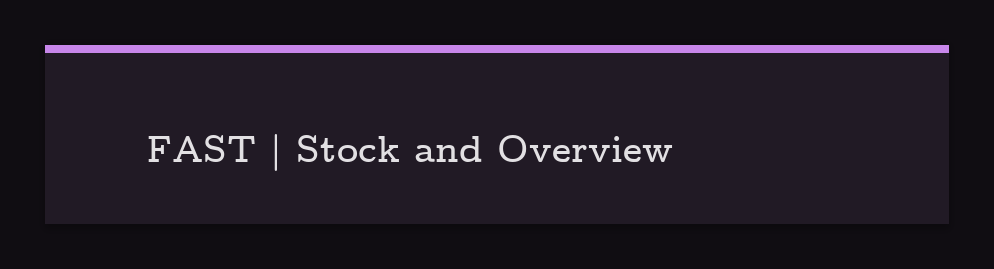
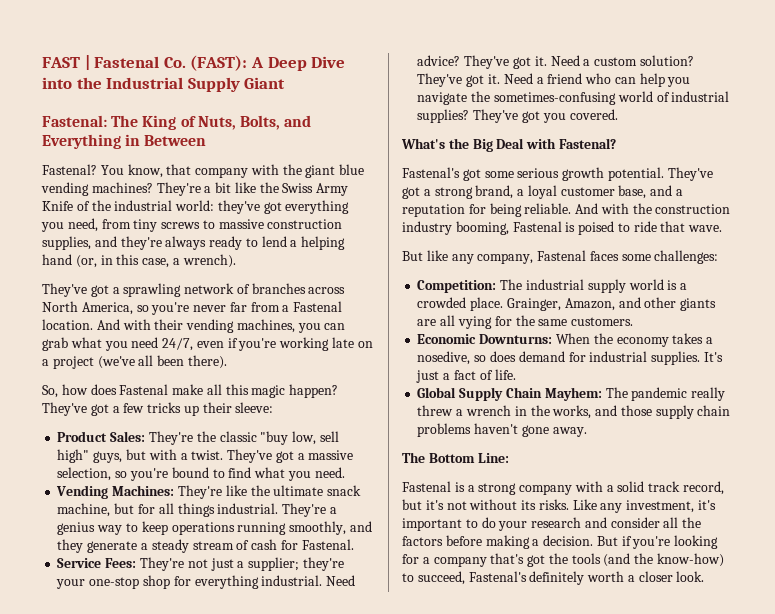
[296,135,673,162] Stock and Overview -> [94,55,346,71] [42,77,286,92] [42,115,312,130] [42,134,207,149] [42,164,365,178] [41,182,349,196] [42,200,350,214] [41,218,343,232] [42,236,346,250] [42,254,236,268] [42,283,346,297] [42,301,343,315] [42,319,346,333] [42,337,373,351] [42,355,227,369] [42,384,339,398] [42,402,274,416] [57,431,339,445] [57,449,354,463] [57,467,345,481] [56,485,362,499] [57,503,337,517] [57,521,372,535] [57,539,354,553] [57,557,344,571] [56,575,356,589] [417,55,694,69] [417,73,691,87] [417,91,730,105] [417,109,618,123] [401,138,616,152] [402,167,713,181] [402,185,684,199] [402,203,731,217] [402,221,723,235] [402,250,719,264] [417,279,688,293] [417,297,717,311] [417,315,634,329] [417,333,714,347] [417,351,723,365] [416,369,516,383] [417,387,726,401] [417,405,731,419] [417,423,587,437] [402,452,509,463] [402,481,725,495] [402,499,717,513] [402,517,702,531] [402,535,719,549] [402,553,725,567] [402,571,705,585] Fastenal Co. (FAST): A Deep Dive into the Industrial Supply Giant // Fastenal: The King of Nuts, Bolts, and Everything in Between // Fastenal? You know, that company with the giant blue vending machines? They're a bit like the Swiss Army Knife of the industrial world: they've got everything you need, from tiny screws to massive construction supplies, and they're always ready to lend a helping hand (or, in this case, a wrench). // They've got a sprawling network of branches across North America, so you're never far from a Fastenal location. And with their vending machines, you can grab what you need 24/7, even if you're working late on a project (we've all been there). // So, how does Fastenal make all this magic happen? They've got a few tricks up their sleeve: // Product Sales: They're the classic "buy low, sell high" guys, but with a twist. They've got a massive selection, so you're bound to find what you need. // Vending Machines: They're like the ultimate snack machine, but for all things industrial. They're a genius way to keep operations running smoothly, and they generate a steady stream of cash for Fastenal. // Service Fees: They're not just a supplier; they're your one-stop shop for everything industrial. Need advice? They've got it. Need a custom solution? They've got it. Need a friend who can help you navigate the sometimes-confusing world of industrial supplies? They've got you covered. // What's the Big Deal with Fastenal? // Fastenal's got some serious growth potential. They've got a strong brand, a loyal customer base, and a reputation for being reliable. And with the construction industry booming, Fastenal is poised to ride that wave. // But like any company, Fastenal faces some challenges: // Competition: The industrial supply world is a crowded place. Grainger, Amazon, and other giants are all vying for the same customers. // Economic Downturns: When the economy takes a nosedive, so does demand for industrial supplies. It's just a fact of life. // Global Supply Chain Mayhem: The pandemic really threw a wrench in the works, and those supply chain problems haven't gone away. // The Bottom Line: // Fastenal is a strong company with a solid track record, but it's not without its risks. Like any investment, it's important to do your research and consider all the factors before making a decision. But if you're looking for a company that's got the tools (and the know-how) to succeed, Fastenal's definitely worth a closer look.

